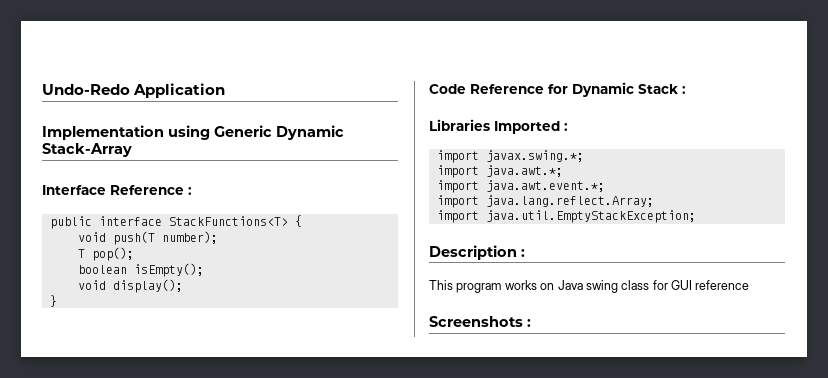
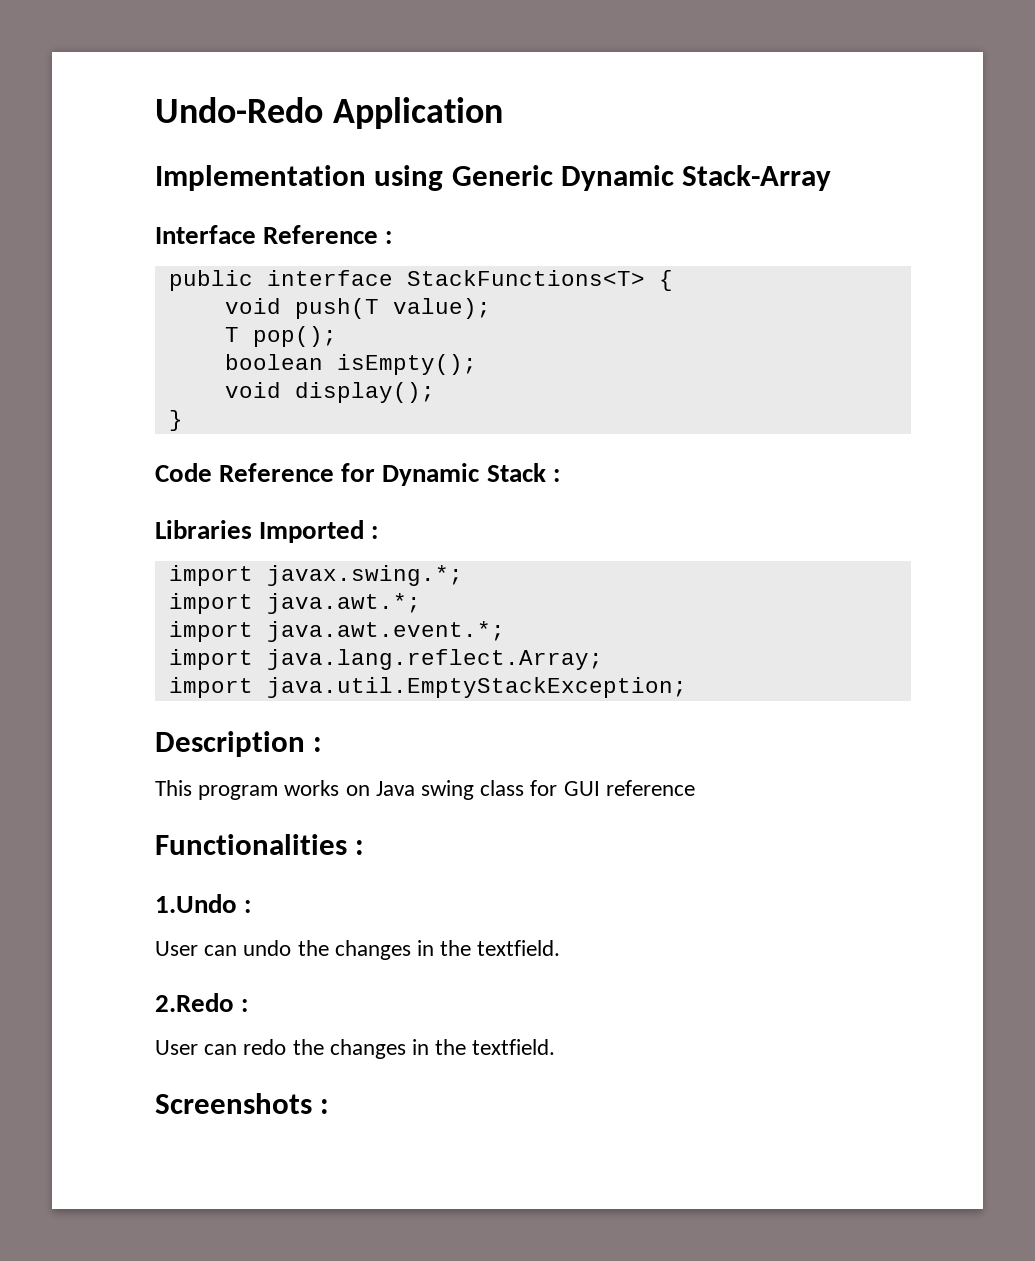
[161,231,218,244] number); -> [392,298,491,319] value);
(750, 285) none -> [155,834,365,855] [155,894,252,913] [155,940,561,960] [155,993,249,1012] [155,1039,556,1059] // Functionalities : // 1.Undo : // User can undo the changes in the textfield. // 2.Redo : // User can redo the changes in the textfield.

